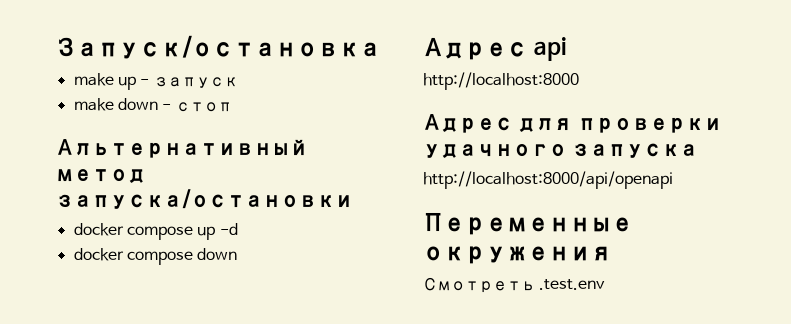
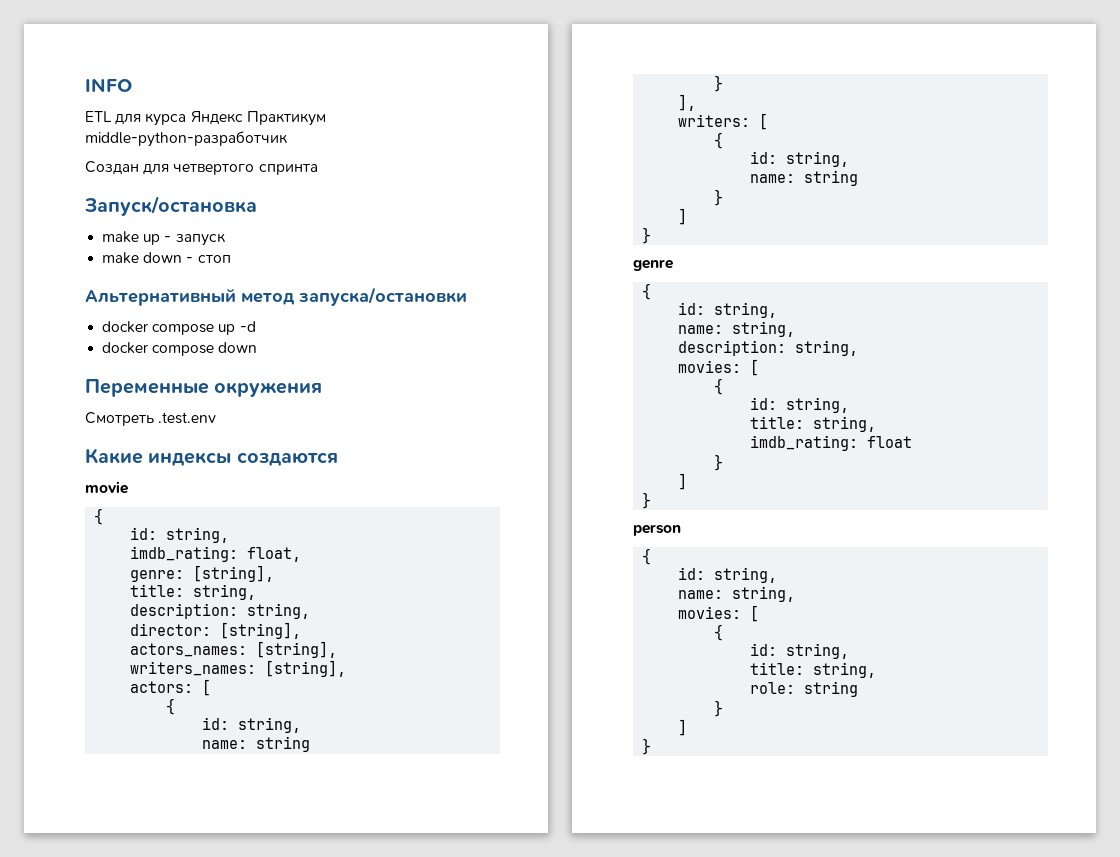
(56, 47) none -> [85,78,132,92] [85,111,326,126] [85,131,288,147] [85,161,318,175] INFO // ETL для курса Яндекс Практикум middle-python-разработчик // Создан для четвертого спринта //
[423,37,568,61] [423,72,579,90] [423,114,722,133] [423,143,699,158] [423,171,673,189] [423,212,633,235] [423,246,612,264] [423,277,606,293] Адрес api // http://localhost:8000 // Адрес для проверки удачного запуска // http://localhost:8000/api/openapi // Переменные окружения // Смотреть .test.env -> [85,379,323,397] [85,412,217,426] [85,448,338,466] [85,481,128,494] [94,508,104,525] [130,527,230,543] [130,546,302,562] [130,565,275,582] [130,584,257,600] [130,603,311,619] [130,622,302,639] [130,641,338,658] [130,660,347,677] [130,679,212,696] [166,698,176,715] [202,717,302,733] [202,736,311,752] [714,75,724,92] [678,94,697,111] [678,113,769,130] [714,132,724,149] [750,151,850,167] [750,170,859,186] [714,189,724,206] [678,208,688,225] [642,227,652,244] [633,259,673,271] [642,283,652,300] [678,302,778,318] [678,321,796,337] [678,340,859,356] [678,359,760,376] [714,378,724,395] [750,397,850,413] [750,416,877,432] [750,435,913,451] [714,454,724,471] [678,473,688,490] [642,492,652,509] [633,524,681,536] [642,548,652,565] [678,567,778,583] [678,586,796,602] [678,605,760,622] [714,624,724,641] [750,643,850,659] [750,662,877,678] [750,681,859,697] [714,700,724,717] [678,719,688,736] [642,738,652,755] Переменные окружения // Смотреть .test.env // Какие индексы создаются // movie // { // id: string, // imdb_rating: float, // genre: [string], // title: string, // description: string, // director: [string], // actors_names: [string], // writers_names: [string], // actors: [ // { // id: string, // name: string // } // ], // writers: [ // { // id: string, // name: string // } // ] // } // genre // { // id: string, // name: string, // description: string, // movies: [ // { // id: string, // title: string, // imdb_rating: float // } // ] // } // person // { // id: string, // name: string, // movies: [ // { // id: string, // title: string, // role: string // } // ] // }

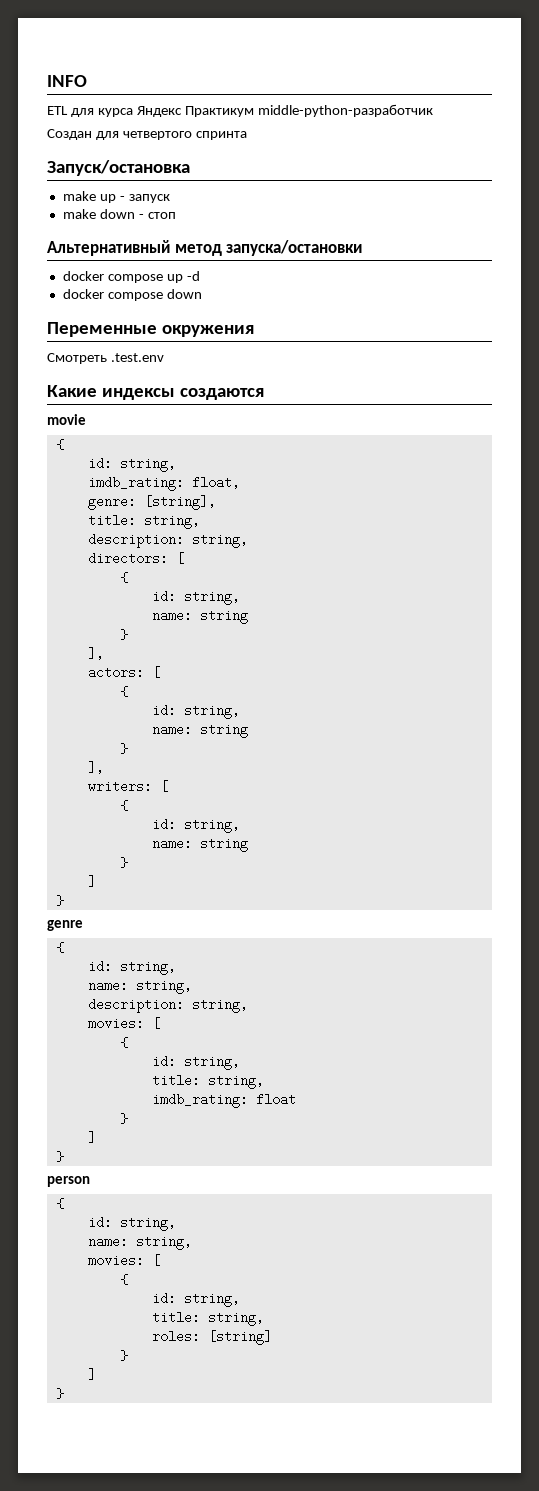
[130,622,302,639] [130,641,338,658] [130,660,347,677] director: [string], // actors_names: [string], // writers_names: [string], -> [87,552,184,565] [119,572,128,583] [151,590,240,605] [151,609,248,624] [119,629,128,640] [87,647,104,660] directors: [ // { // id: string, // name: string // } // ],
[750,681,859,697] role: string -> [151,1330,272,1345] roles: [string]

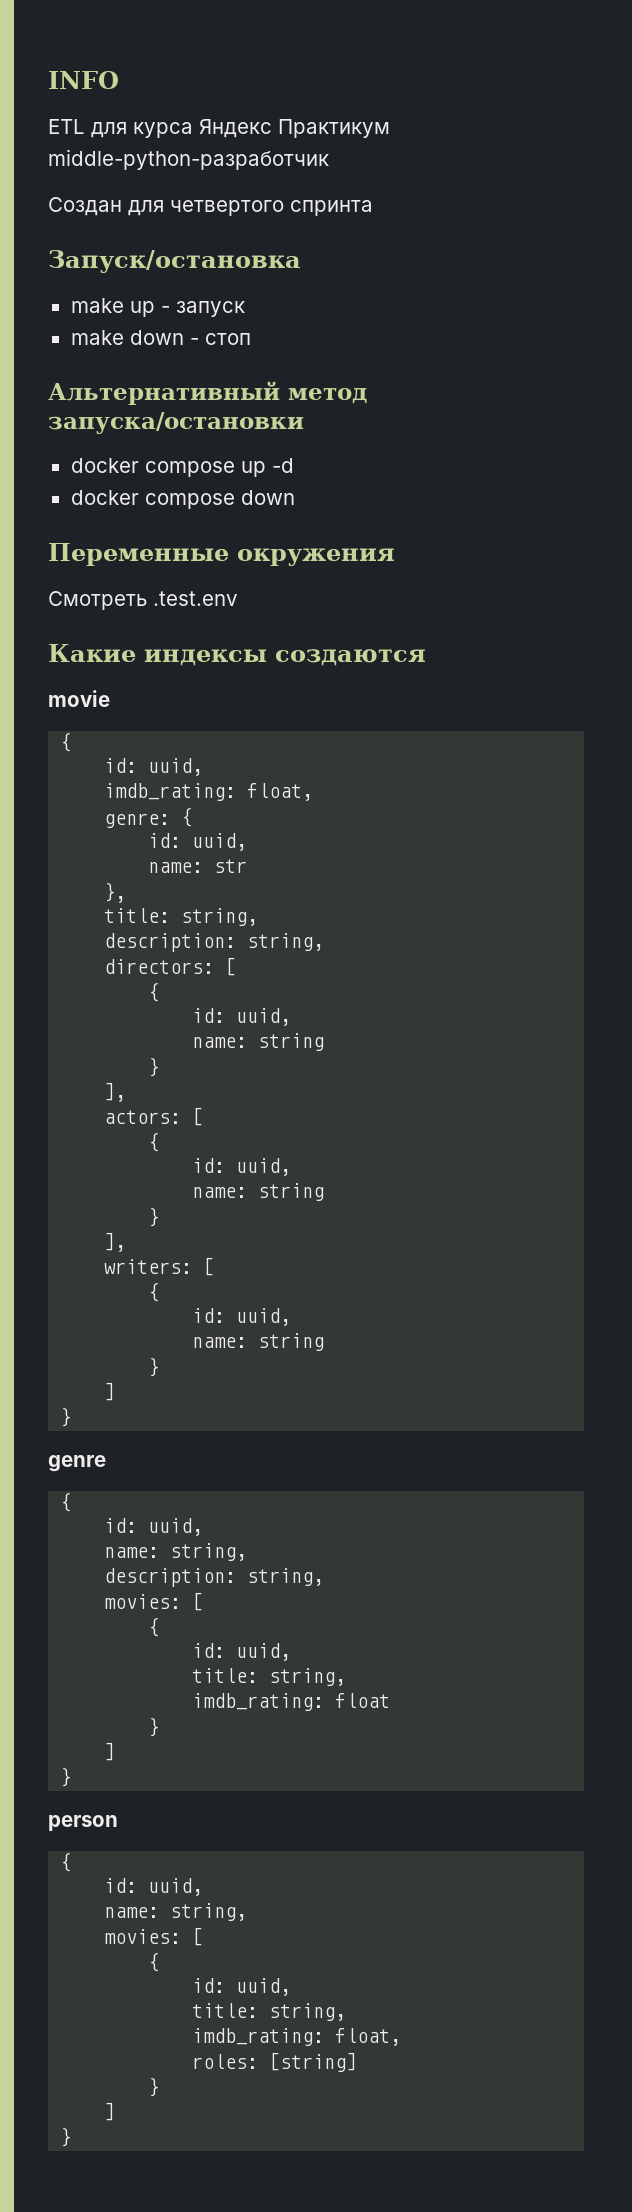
[119,457,176,472] string, -> [148,758,204,776] uuid,
[143,495,216,510] [string], -> [181,807,193,827] [148,833,248,851] [148,859,248,873] [104,882,127,903] { // id: uuid, // name: str // },
[183,590,240,605] string, -> [236,1008,292,1026] uuid,
[183,704,240,719] string, -> [236,1158,292,1176] uuid,
[183,818,240,833] string, -> [236,1308,292,1326] uuid,
[119,960,176,975] string, -> [148,1518,204,1536] uuid,
[183,1055,240,1070] string, -> [236,1643,292,1661] uuid,
[119,1216,176,1231] string, -> [148,1878,204,1896] uuid,
[183,1292,240,1307] [151,1311,264,1326] string, // title: string, -> [236,1978,292,1996] [192,2003,347,2021] [192,2028,402,2046] uuid, // title: string, // imdb_rating: float,

